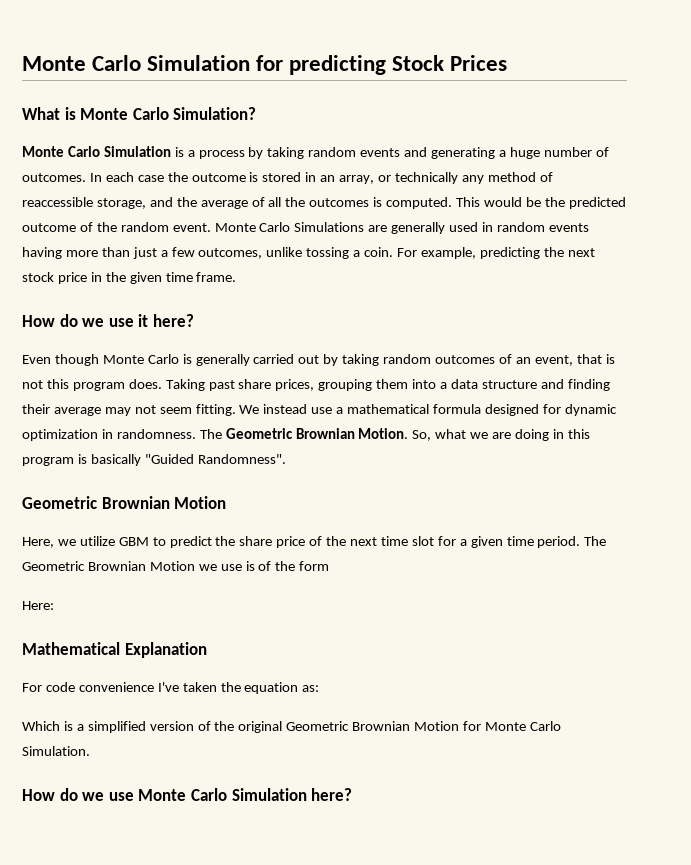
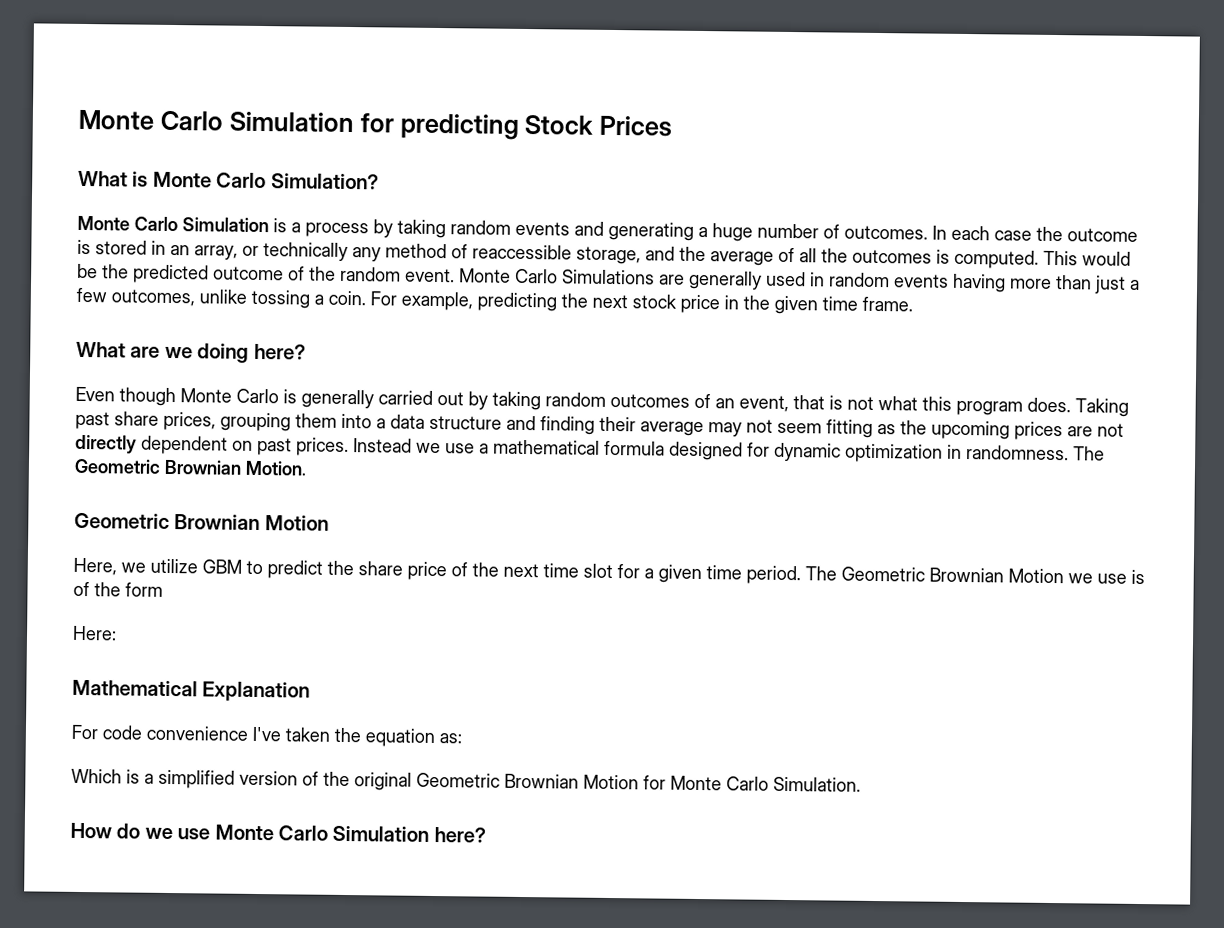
[22,314,149,327] How do we use it -> [76,341,250,363] What are we doing
(43, 384) none -> [878,396,918,411] what
[195,404,308,416] fitting. We instead -> [826,419,1124,441] [75,434,441,457] fitting as the upcoming prices are not directly dependent on past prices. Instead we
[412,429,590,441] [22,454,286,466] So, what we are doing in this program is basically "Guided Randomness". -> (307, 468) none

